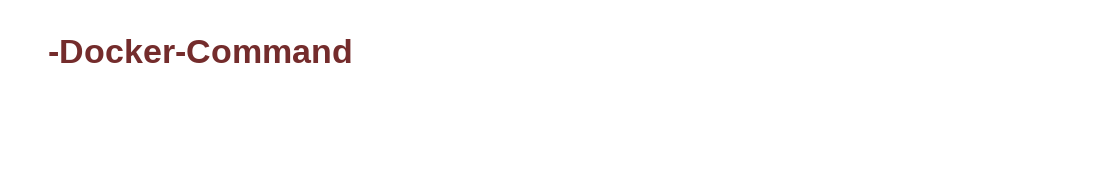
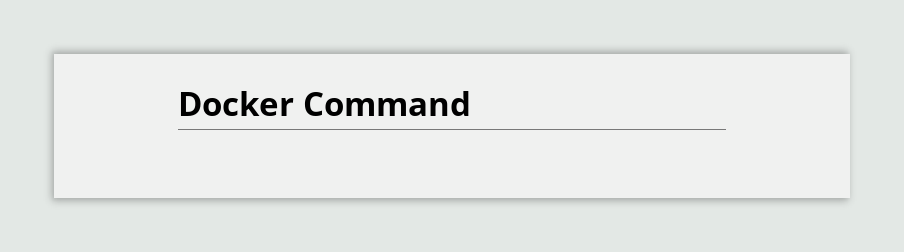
[48,39,353,63] -Docker-Command -> [178,91,471,116] Docker Command

